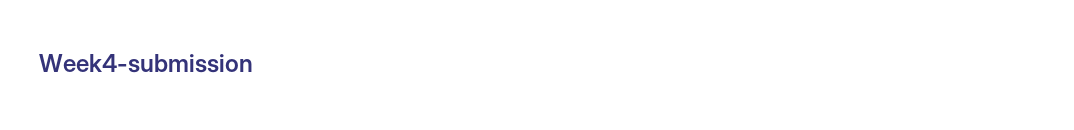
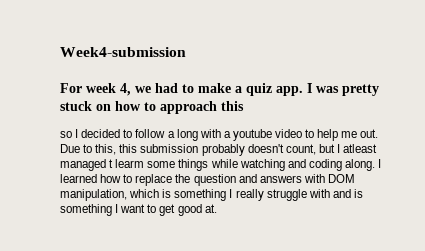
(253, 63) none -> [60,83,379,96] [60,101,244,114] [60,129,379,141] [60,144,378,156] [60,159,382,171] [60,174,355,186] [60,189,363,201] [60,204,217,216] // For week 4, we had to make a quiz app. I was pretty stuck on how to approach this // so I decided to follow a long with a youtube video to help me out. Due to this, this submission probably doesn't count, but I atleast managed t learm some things while watching and coding along. I learned how to replace the question and answers with DOM manipulation, which is something I really struggle with and is something I want to get good at.

